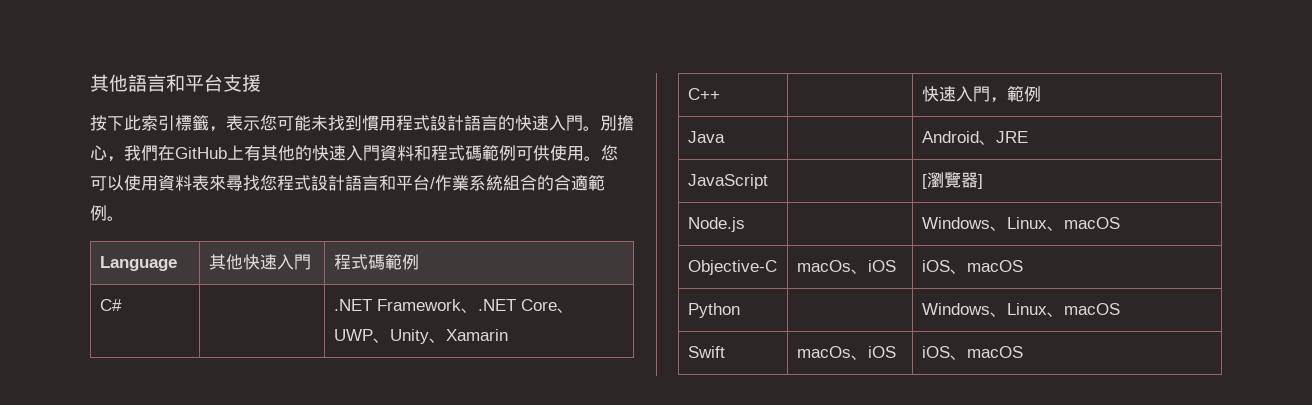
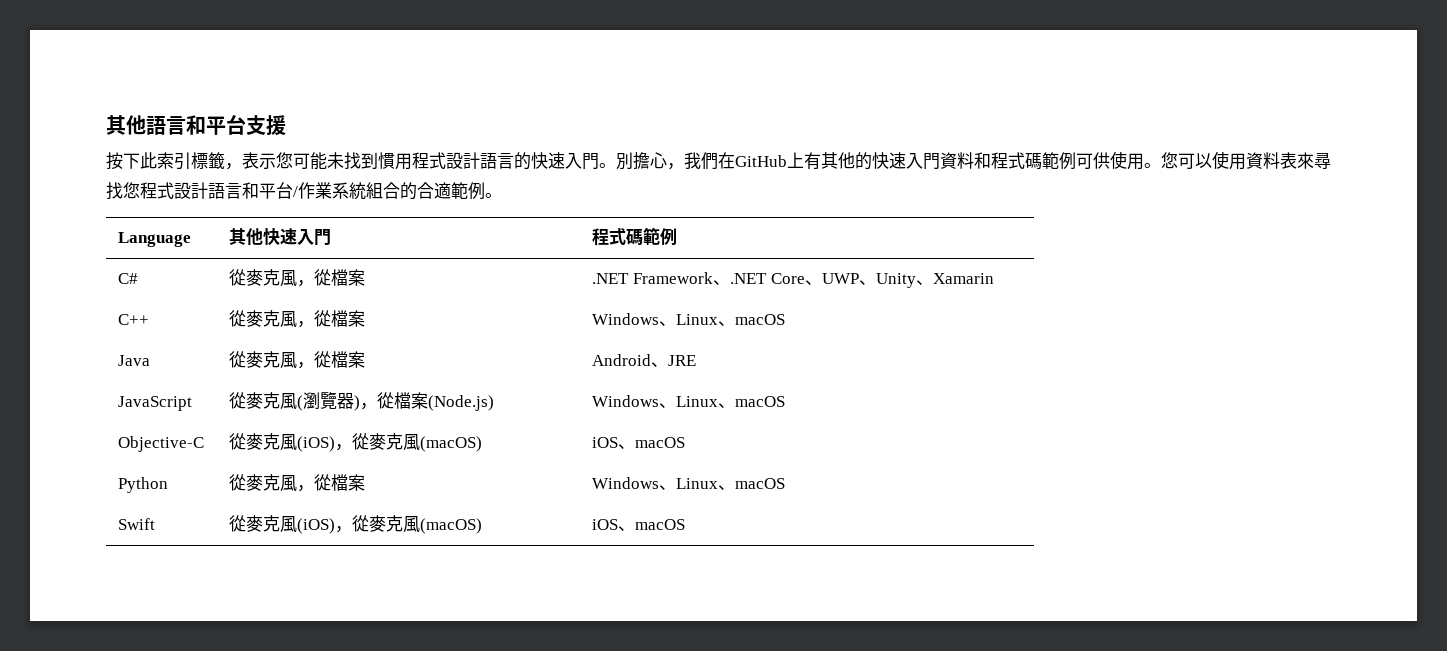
(122, 305) none -> [229,269,366,287] 從麥克風，從檔案
[921,86,1041,103] [687,131,725,143] [921,131,1028,145] [687,174,768,189] [921,172,983,189] [687,217,745,232] | 快速入門，範例 // Java | | Android、JRE // JavaScript | | [瀏覽器] // Node.js | -> [229,310,366,328] [592,313,786,326] [118,355,151,366] [229,351,366,369] [592,354,697,367] [118,396,193,411] [229,392,495,411] 從麥克風，從檔案 | Windows、Linux、macOS // Java | 從麥克風，從檔案 | Android、JRE // JavaScript | 從麥克風(瀏覽器)，從檔案(Node.js)
[796,260,896,274] macOs、iOS -> [229,433,483,452] 從麥克風(iOS)，從麥克風(macOS)
(740, 310) none -> [229,474,366,492] 從麥克風，從檔案
[796,346,896,360] macOs、iOS -> [229,515,483,534] 從麥克風(iOS)，從麥克風(macOS)

